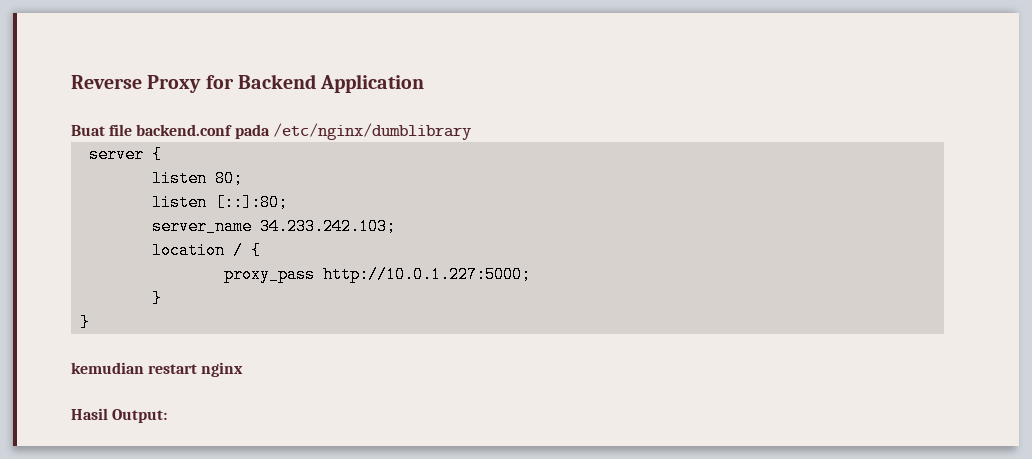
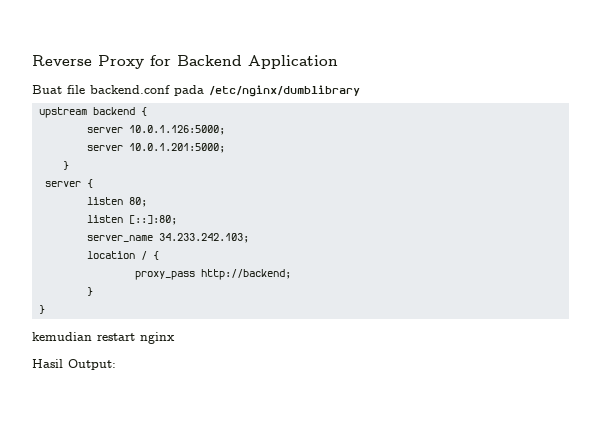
(472, 131) none -> [38,107,147,118] [86,125,225,135] [86,143,225,153] [62,161,69,170] // upstream backend { // server 10.0.1.126:5000; // server 10.0.1.201:5000; // }
[323,266,532,283] http://10.0.1.227:5000; -> [200,269,291,280] http://backend;

